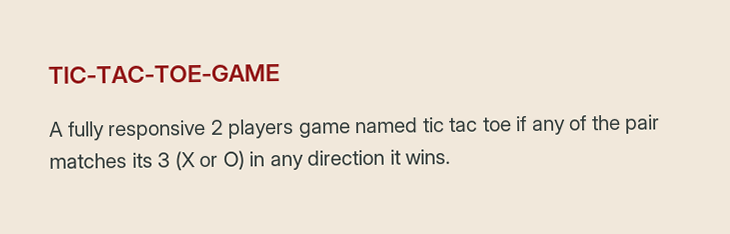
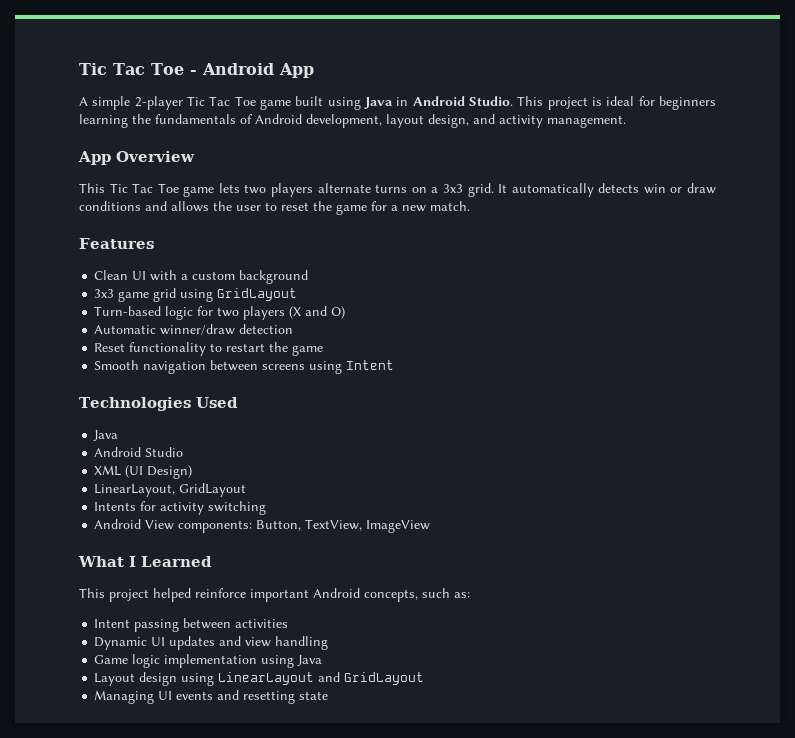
[48,64,280,84] [49,114,661,141] [49,148,452,171] TIC-TAC-TOE-GAME // A fully responsive 2 players game named tic tac toe if any of the pair matches its 3 (X or O) in any direction it wins. -> [79,63,314,78] [79,96,716,110] [79,114,626,128] [78,151,195,165] [79,183,716,197] [79,201,470,215] [79,238,154,249] [94,270,309,284] [94,288,298,302] [94,306,346,320] [94,324,294,335] [94,342,324,356] [94,360,395,374] [79,397,238,411] [93,430,119,441] [94,447,184,457] [94,465,193,479] [94,483,247,497] [94,501,267,515] [94,519,431,533] [78,556,212,567] [79,588,470,602] [94,618,289,632] [94,636,329,650] [94,654,323,668] [94,672,425,686] [94,690,329,704] Tic Tac Toe - Android App // A simple 2-player Tic Tac Toe game built using Java in Android Studio. This project is ideal for beginners learning the fundamentals of Android development, layout design, and activity management. // App Overview // This Tic Tac Toe game lets two players alternate turns on a 3x3 grid. It automatically detects win or draw conditions and allows the user to reset the game for a new match. // Features // Clean UI with a custom background // 3x3 game grid using GridLayout // Turn-based logic for two players (X and O) // Automatic winner/draw detection // Reset functionality to restart the game // Smooth navigation between screens using Intent // Technologies Used // Java // Android Studio // XML (UI Design) // LinearLayout, GridLayout // Intents for activity switching // Android View components: Button, TextView, ImageView // What I Learned // This project helped reinforce important Android concepts, such as: // Intent passing between activities // Dynamic UI updates and view handling // Game logic implementation using Java // Layout design using LinearLayout and GridLayout // Managing UI events and resetting state

